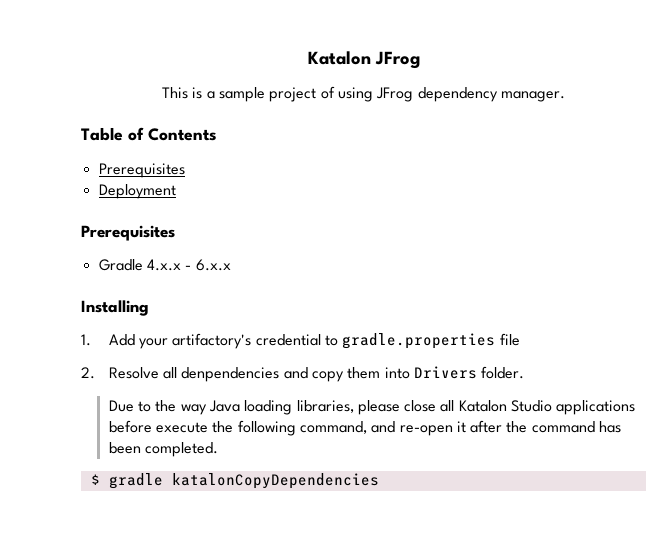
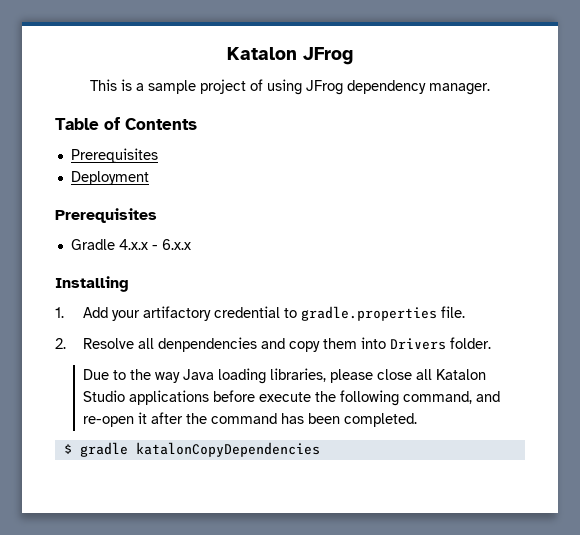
[172,333,252,349] artifactory's -> [142,306,211,321] artifactory
[499,333,520,346] file -> [440,306,465,318] file.

